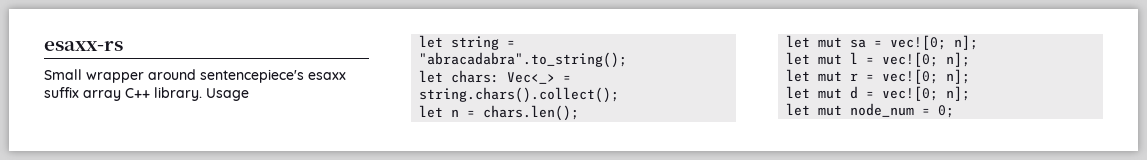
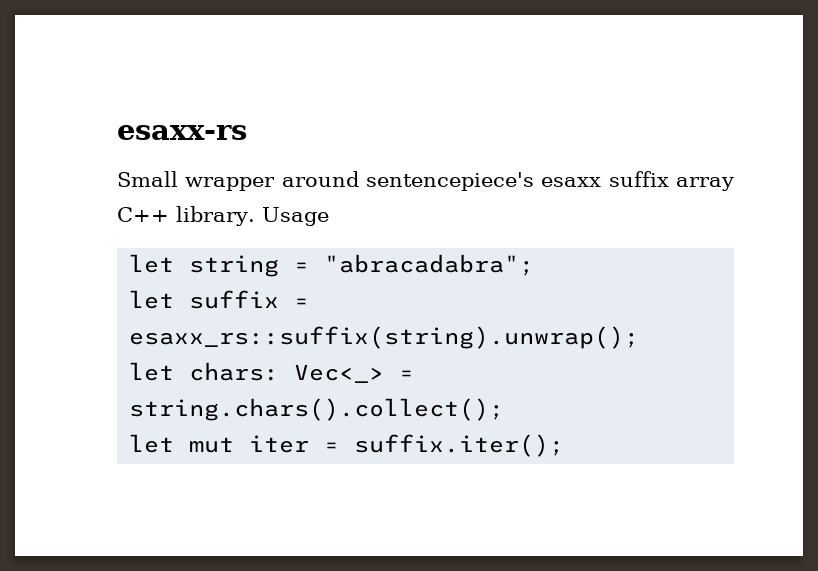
[419,52,628,68] "abracadabra".to_string(); -> [324,254,535,276] [129,290,310,309] [129,326,640,349] "abracadabra"; // let suffix = esaxx_rs::suffix(string).unwrap();
[451,105,580,121] [786,35,979,50] [786,52,971,67] [786,69,971,84] [786,86,971,101] [786,103,955,118] n = chars.len(); // let mut sa = vec![0; n]; // let mut l = vec![0; n]; // let mut r = vec![0; n]; // let mut d = vec![0; n]; // let mut node_num = 0; -> [189,434,565,457] mut iter = suffix.iter();

